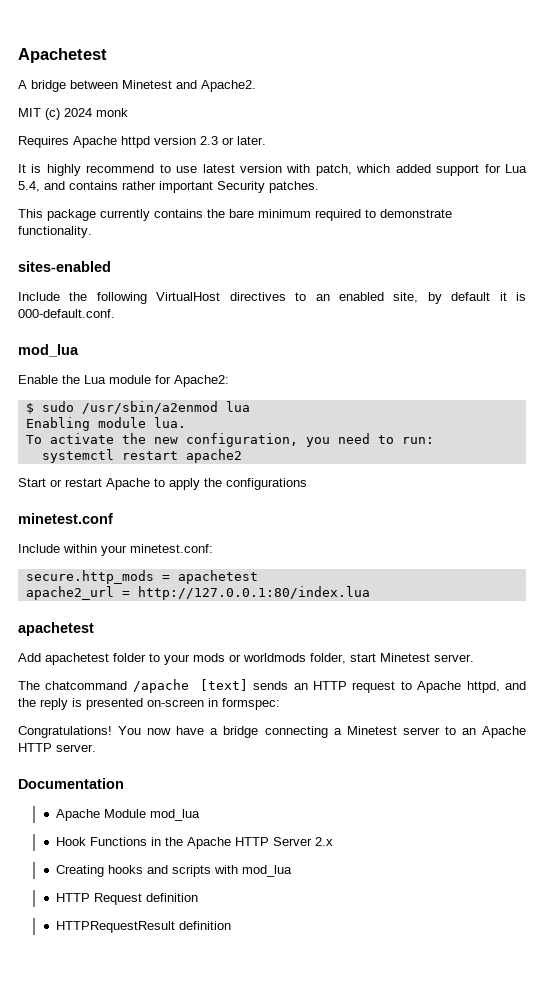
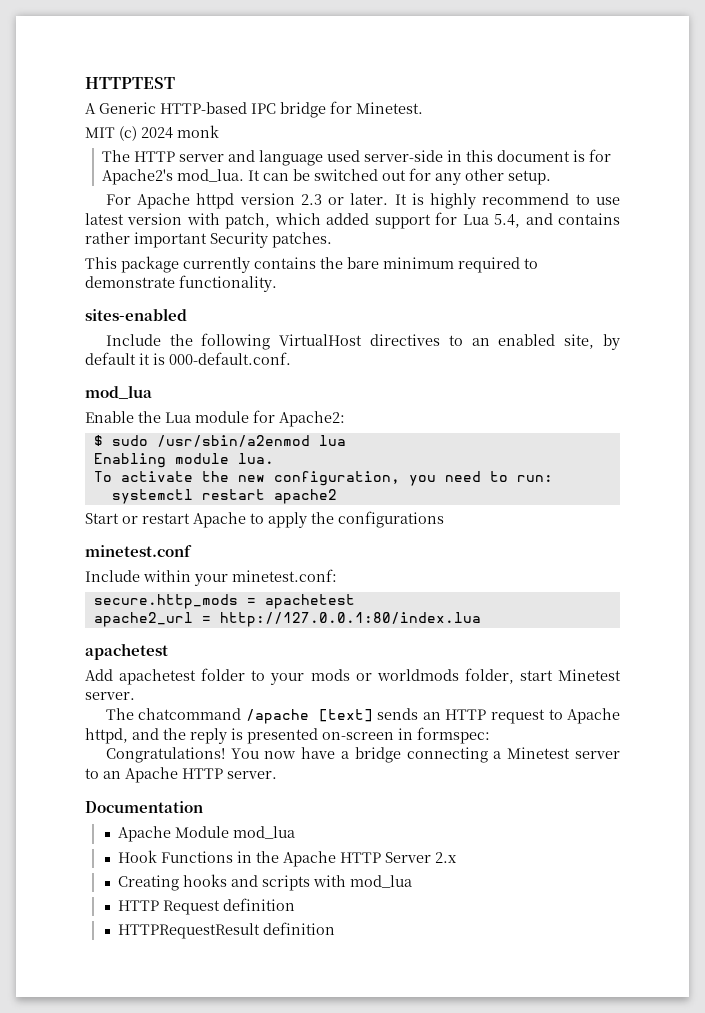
[18,48,107,63] Apachetest -> [85,77,175,89] HTTPTEST
[31,80,256,92] [18,108,128,120] [18,136,69,148] bridge between Minetest and Apache2. // MIT (c) 2024 monk // Requires -> [99,101,423,118] [85,125,219,141] [101,149,611,166] [101,168,551,185] [105,194,131,205] Generic HTTP-based IPC bridge for Minetest. // MIT (c) 2024 monk // The HTTP server and language used server-side in this document is for Apache2's mod_lua. It can be switched out for any other setup. // For
(266, 140) // -> (389, 199) none

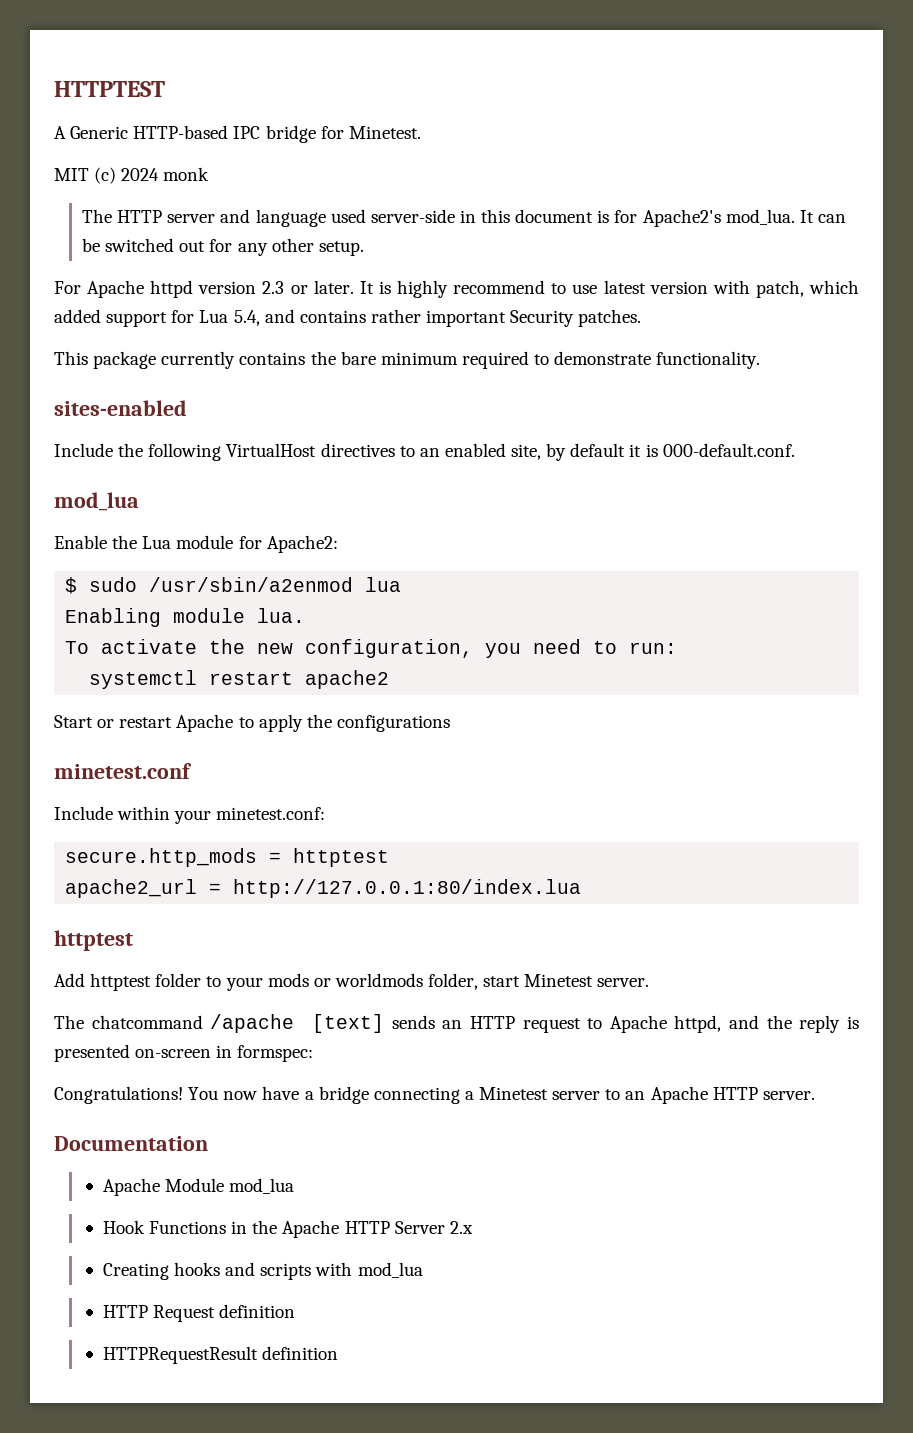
[264,594,355,609] apachetest -> [293,848,390,867] httptest
[85,643,168,660] apachetest -> [54,930,133,951] httptest
[119,669,197,685] apachetest -> [90,973,152,991] httptest

